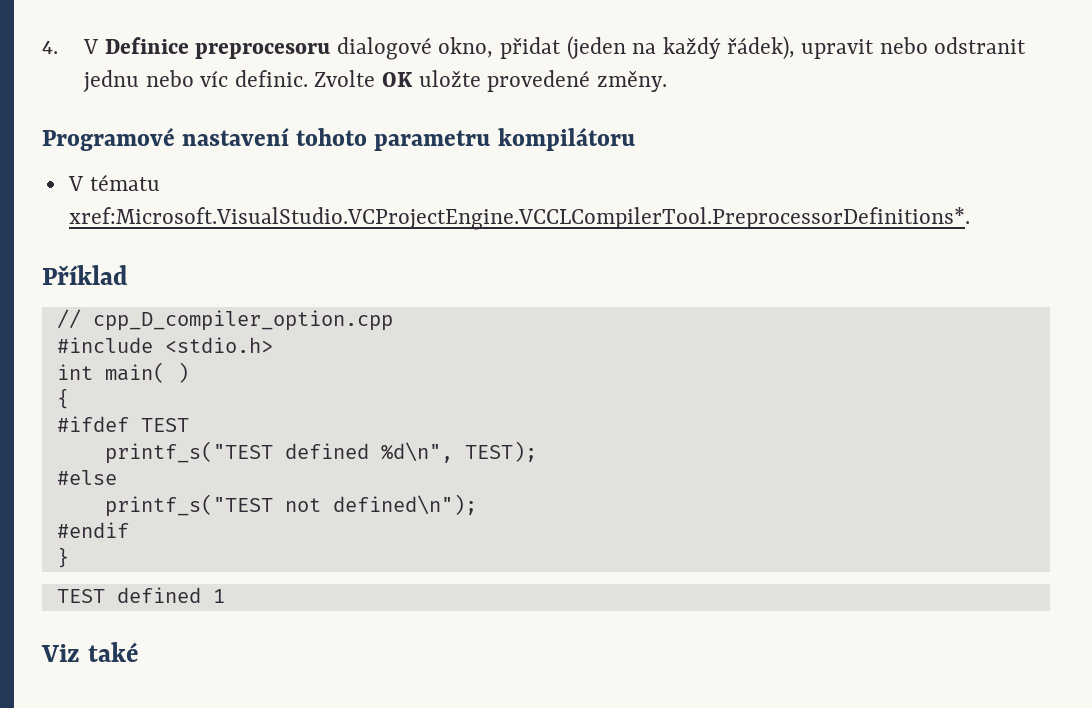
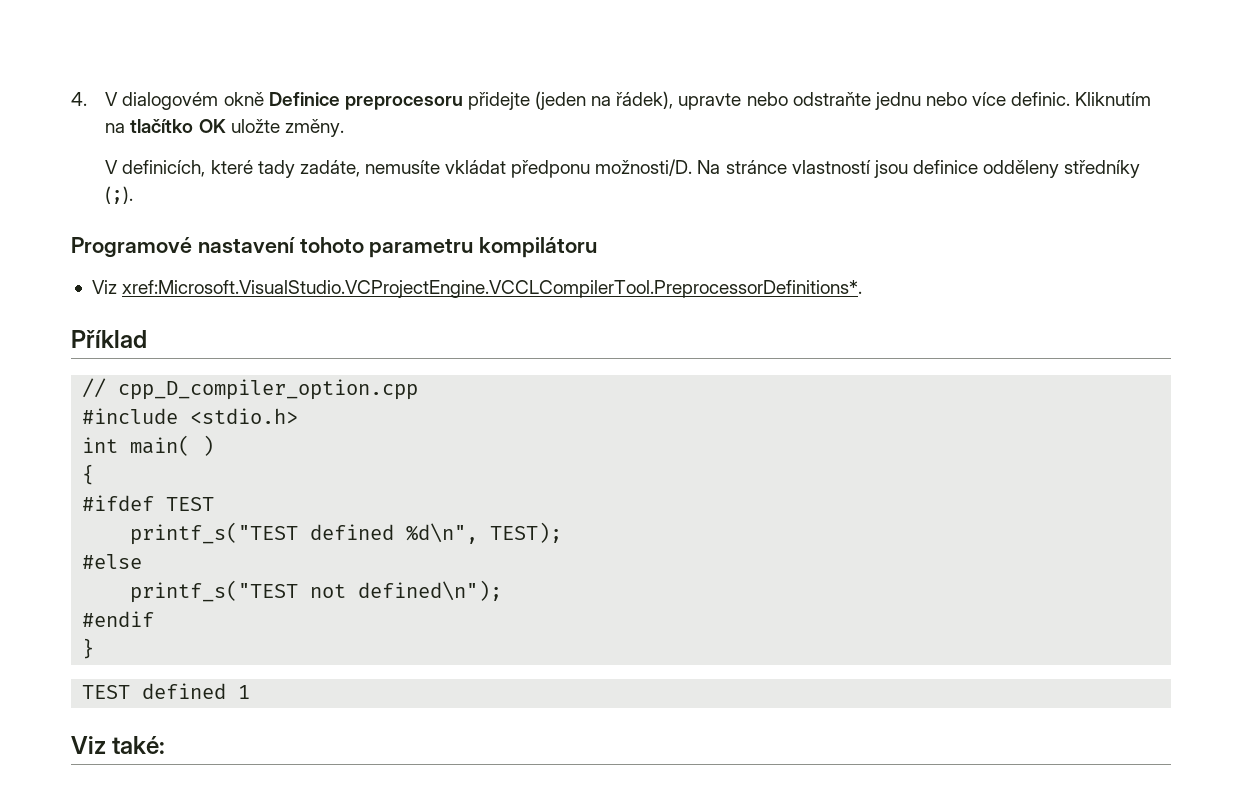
[104,36,1027,60] [83,70,376,92] Definice preprocesoru dialogové okno, přidat (jeden na každý řádek), upravit nebo odstranit jednu nebo víc definic. Zvolte -> [122,91,1152,110] [105,119,194,133] dialogovém okně Definice preprocesoru přidejte (jeden na řádek), upravte nebo odstraňte jednu nebo více definic. Kliknutím na tlačítko
[487,70,591,92] provedené -> (280, 126) none
(667, 81) none -> [105,159,1141,178] [105,186,134,204] // V definicích, které tady zadáte, nemusíte vkládat předponu možnosti/D. Na stránce vlastností jsou definice odděleny středníky (;).
[67,174,160,191] V tématu -> [91,280,117,294] Viz
[87,642,139,662] také -> [112,736,166,754] také:

